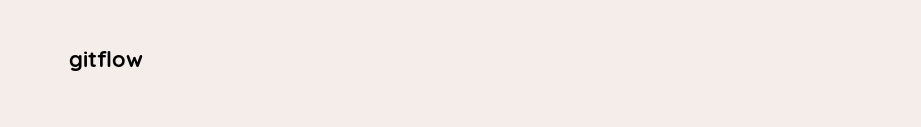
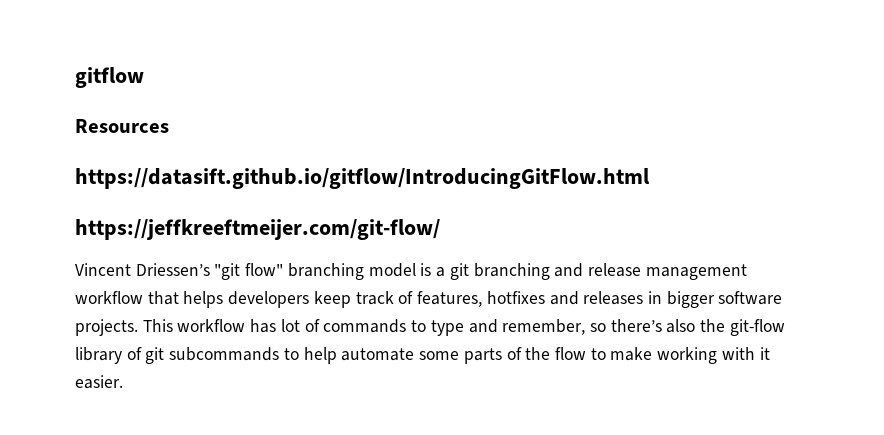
(143, 61) none -> [75,119,169,133] [75,168,650,189] [75,219,440,240] [75,263,747,280] [75,291,783,308] [75,319,785,336] [75,347,770,364] [75,375,123,389] // Resources // https://datasift.github.io/gitflow/IntroducingGitFlow.html // https://jeffkreeftmeijer.com/git-flow/ // Vincent Driessen’s "git flow" branching model is a git branching and release management workflow that helps developers keep track of features, hotfixes and releases in bigger software projects. This workflow has lot of commands to type and remember, so there’s also the git-flow library of git subcommands to help automate some parts of the flow to make working with it easier.

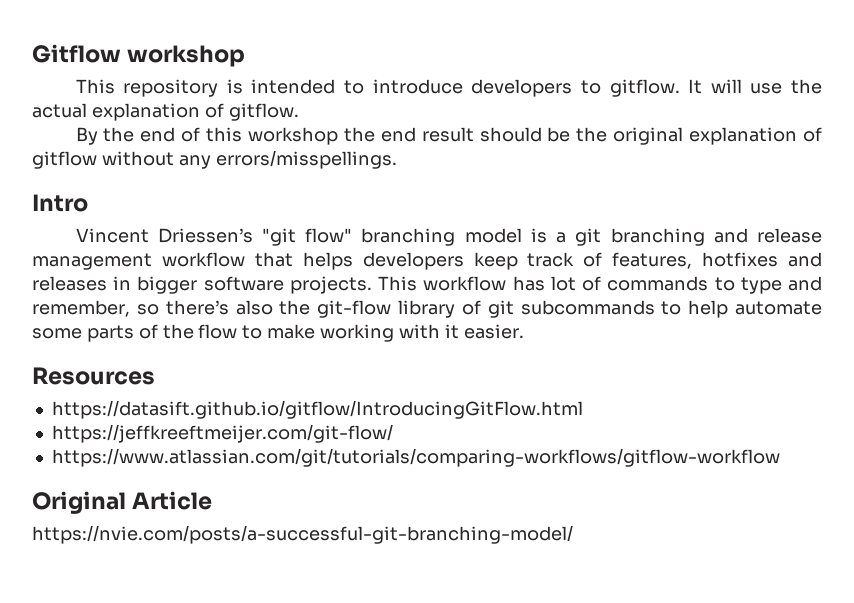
[75,67,144,88] [75,119,169,133] [75,168,650,189] [75,219,440,240] gitflow // Resources // https://datasift.github.io/gitflow/IntroducingGitFlow.html // https://jeffkreeftmeijer.com/git-flow/ -> [32,44,246,67] [75,79,822,97] [32,103,299,121] [75,127,823,145] [32,150,397,169] [32,194,88,212] Gitflow workshop // This repository is intended to introduce developers to gitflow. It will use the actual explanation of gitflow. // By the end of this workshop the end result should be the original explanation of gitflow without any errors/misspellings. // Intro
(123, 382) none -> [32,367,155,385] [51,400,583,419] [51,424,393,443] [51,448,780,467] [32,491,213,514] [32,525,573,544] // Resources // https://datasift.github.io/gitflow/IntroducingGitFlow.html // https://jeffkreeftmeijer.com/git-flow/ // https://www.atlassian.com/git/tutorials/comparing-workflows/gitflow-workflow // Original Article // https://nvie.com/posts/a-successful-git-branching-model/

